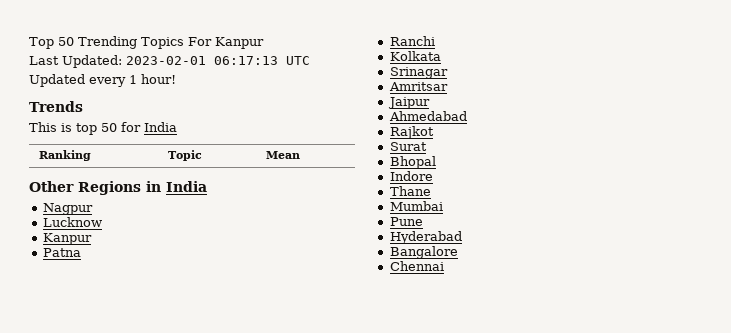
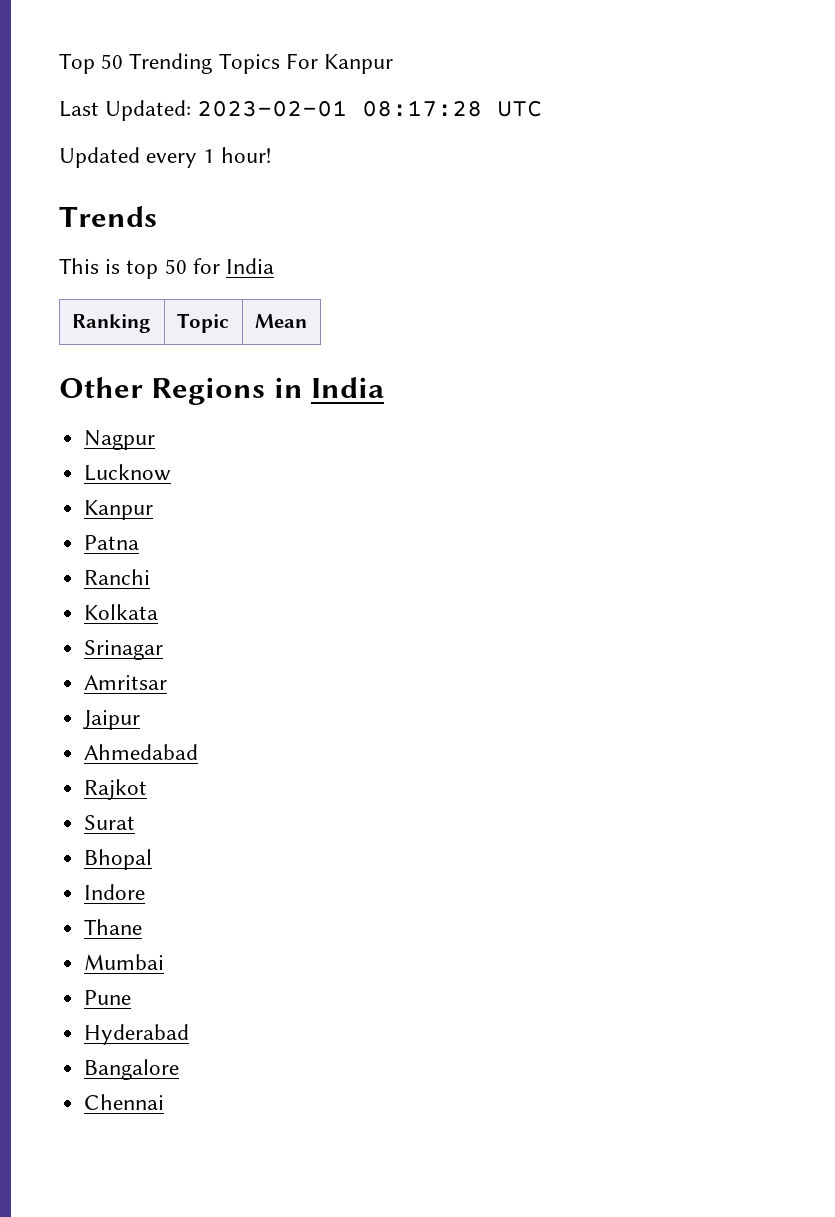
[214,56,278,65] 06:17:13 -> [362,100,483,117] 08:17:28

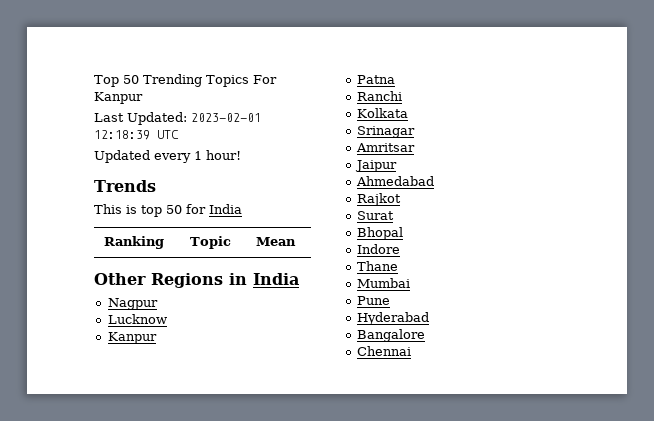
[362,100,483,117] 08:17:28 -> [94,130,150,140] 12:18:39

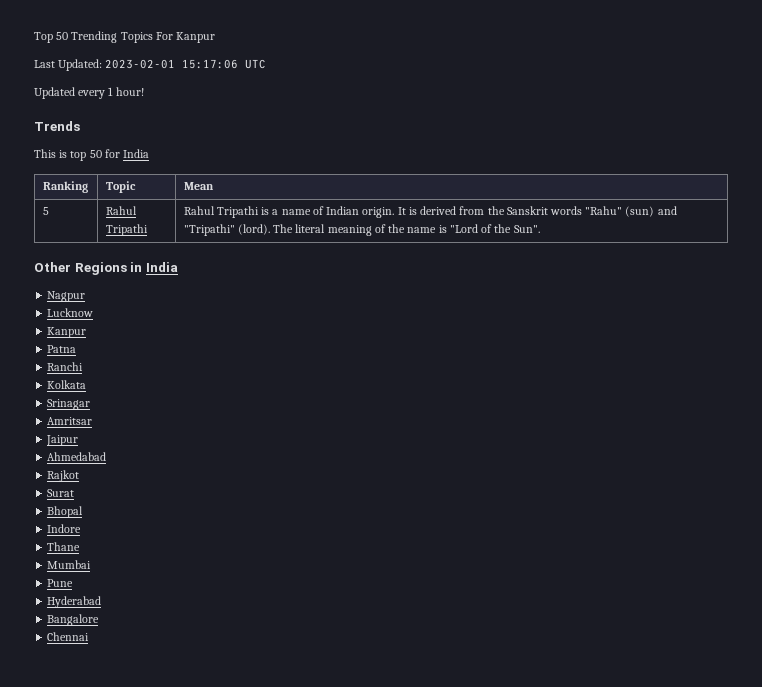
[94,130,150,140] 12:18:39 -> [182,59,239,69] 15:17:06
(296, 241) none -> [42,207,49,215] [105,206,137,215] [105,224,148,236] [183,206,677,218] [183,224,540,236] // 5 | Rahul Tripathi | Rahul Tripathi is a name of Indian origin. It is derived from the Sanskrit words "Rahu" (sun) and "Tripathi" (lord). The literal meaning of the name is "Lord of the Sun".

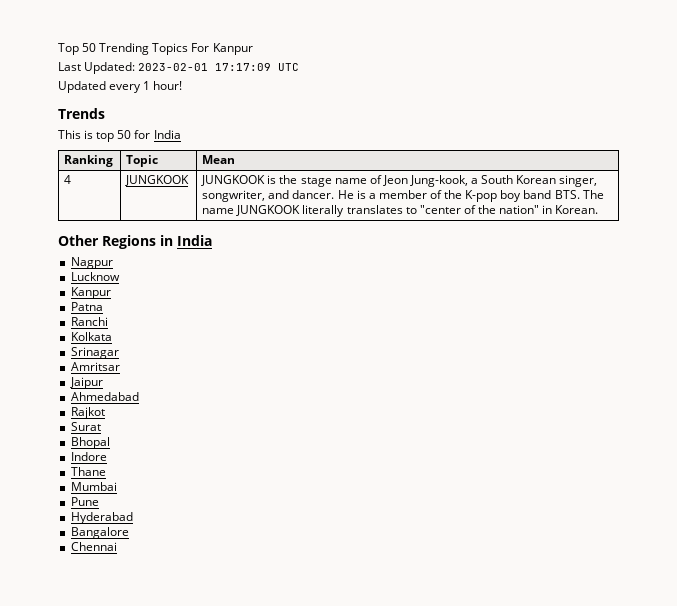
[182,59,239,69] 15:17:06 -> [215,63,272,71] 17:17:09
[42,207,49,215] [105,206,137,215] [105,224,148,236] [183,206,677,218] [183,224,540,236] 5 | Rahul Tripathi | Rahul Tripathi is a name of Indian origin. It is derived from the Sanskrit words "Rahu" (sun) and "Tripathi" (lord). The literal meaning of the name is "Lord of the Sun". -> [64,175,72,184] [125,175,190,186] [201,175,598,187] [202,190,604,202] [202,205,599,217] 4 | JUNGKOOK | JUNGKOOK is the stage name of Jeon Jung-kook, a South Korean singer, songwriter, and dancer. He is a member of the K-pop boy band BTS. The name JUNGKOOK literally translates to "center of the nation" in Korean.

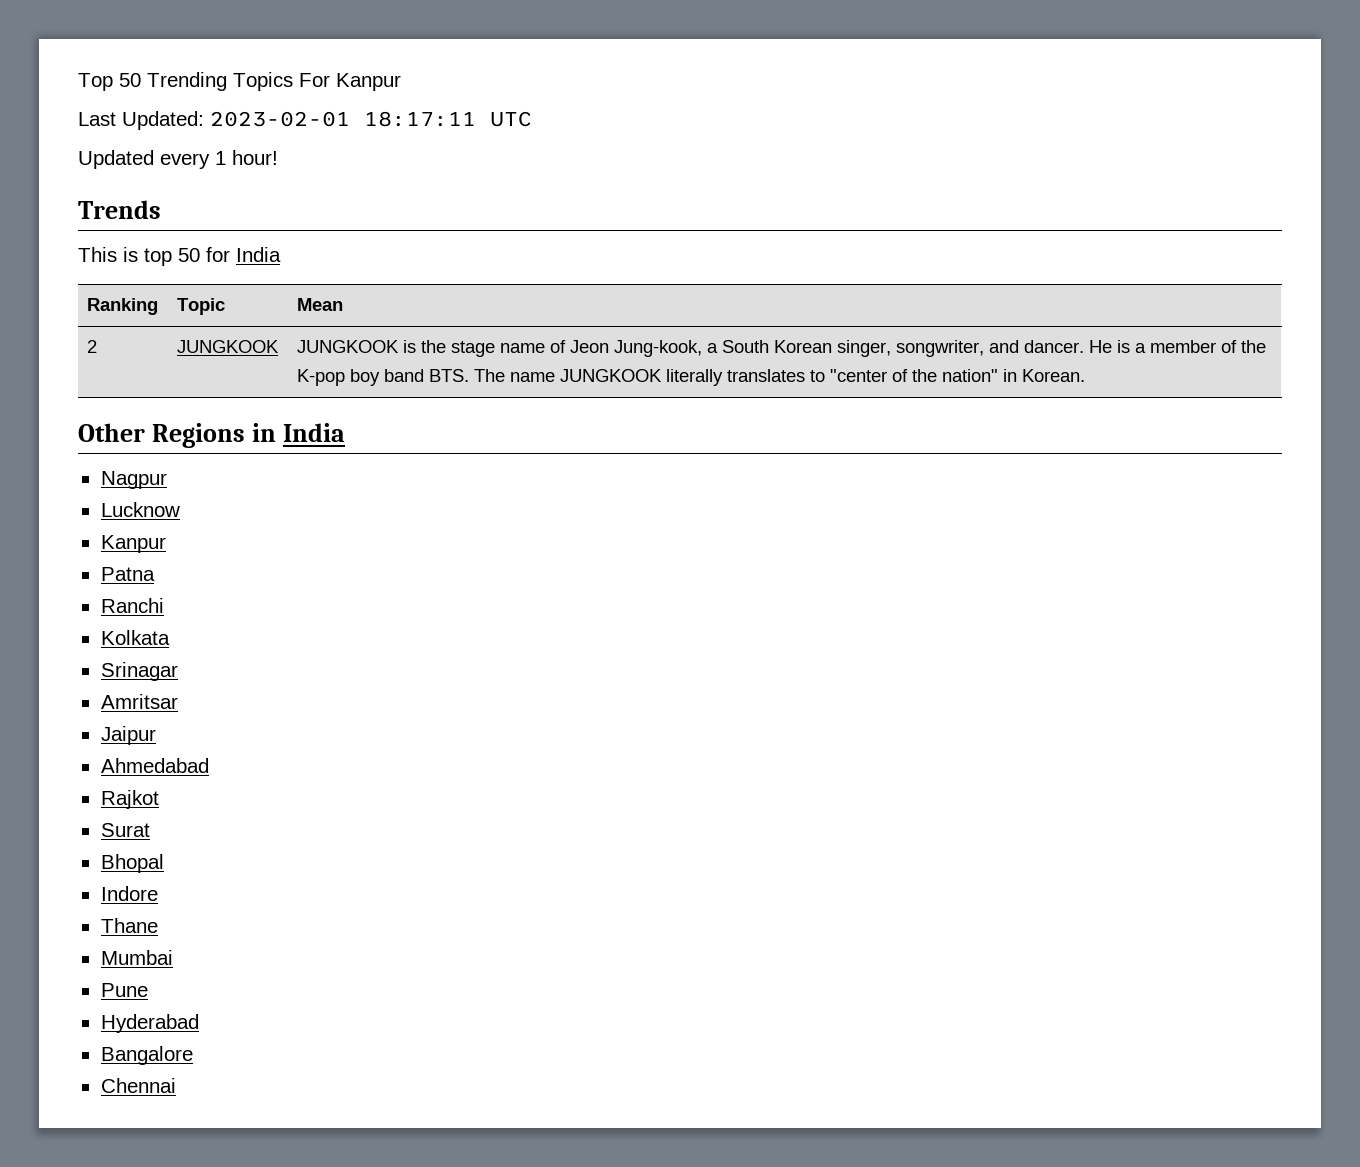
[215,63,272,71] 17:17:09 -> [364,111,476,127] 18:17:11
[64,175,72,184] 4 -> [87,340,98,353] 2

